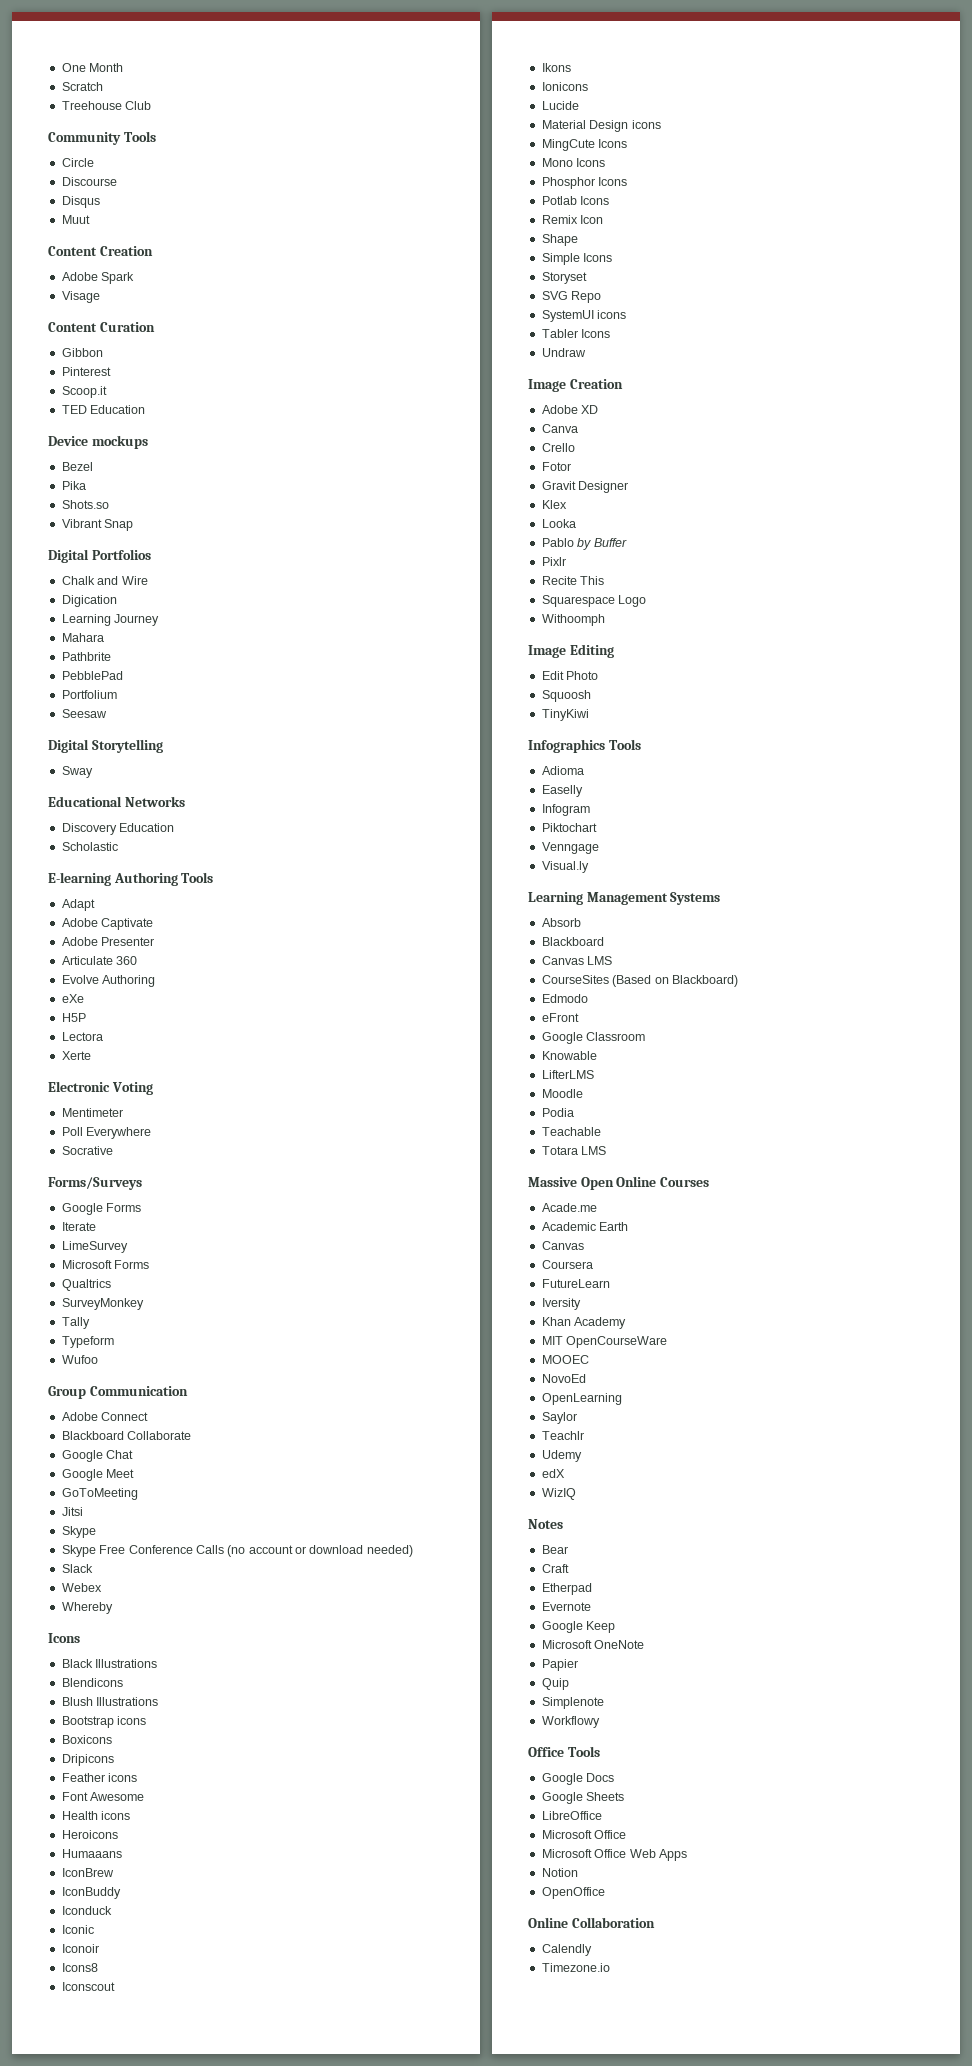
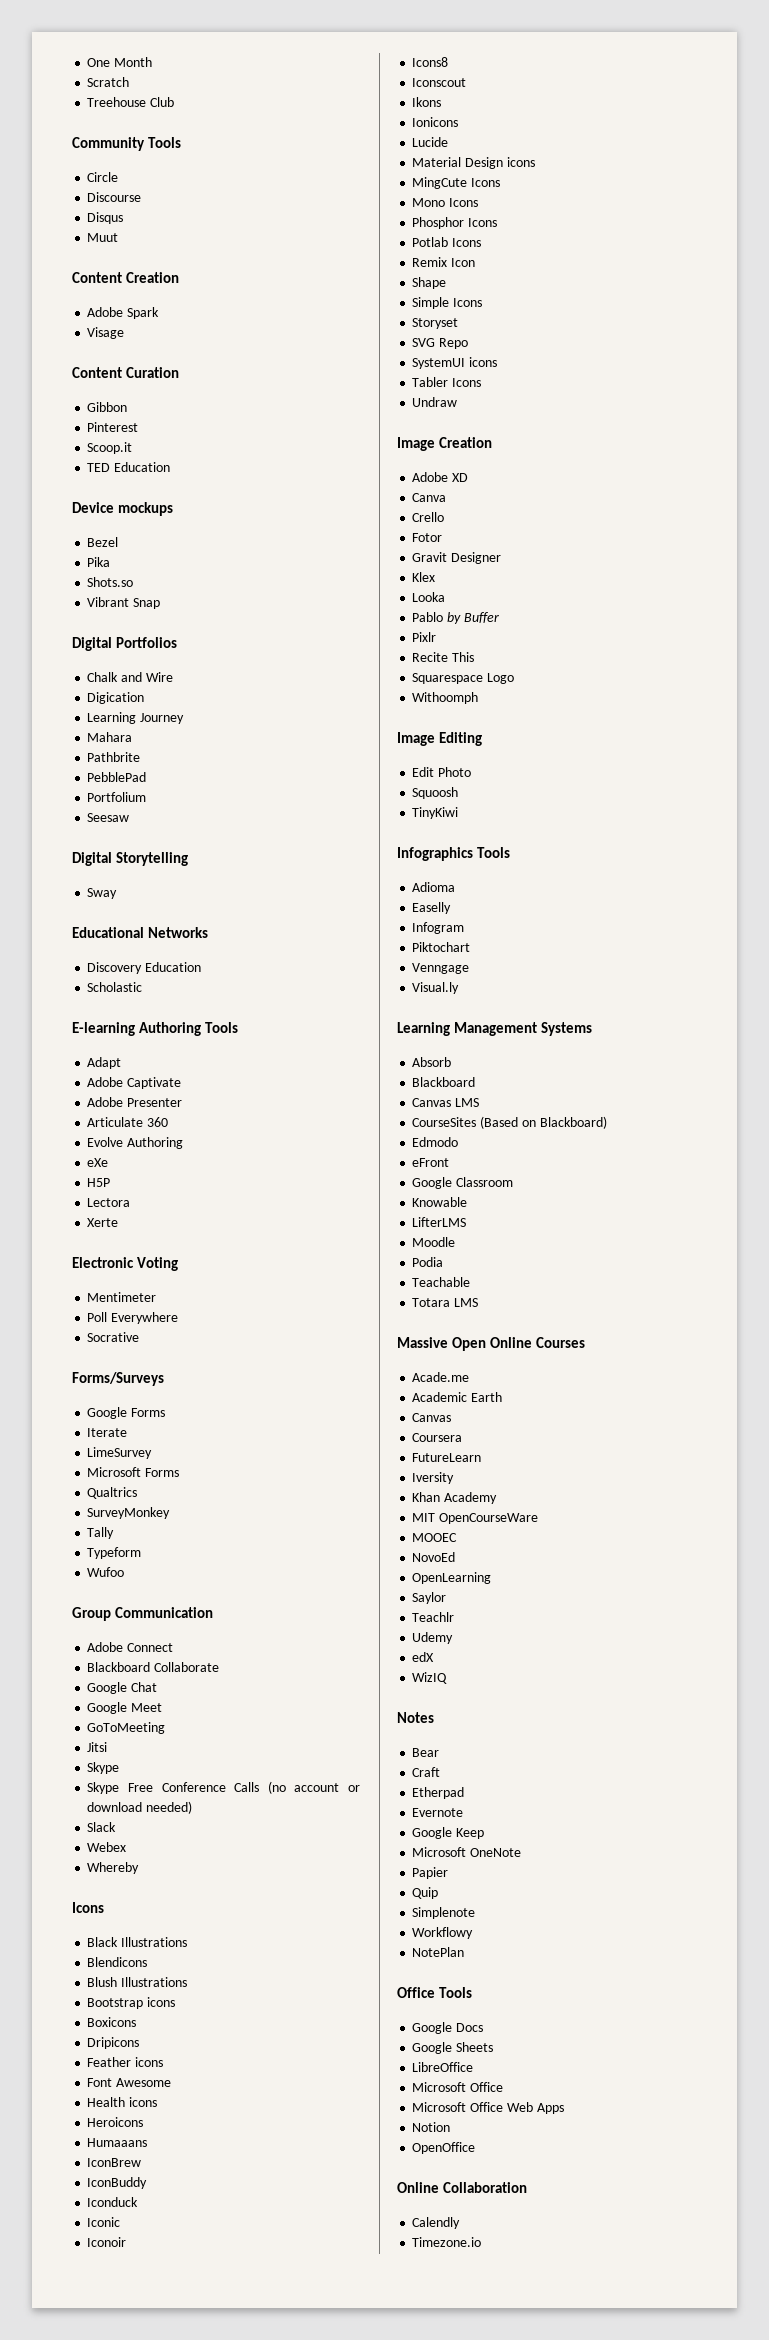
(600, 1722) none -> [412,1947,465,1957] // NotePlan

